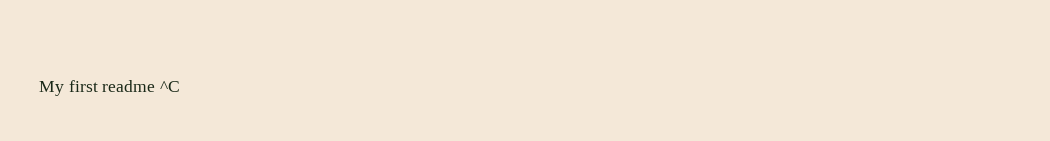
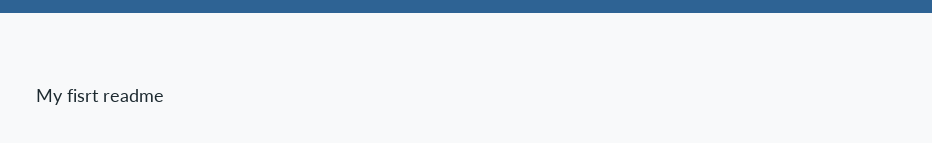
[68,80,181,92] first readme ^C -> [67,89,164,102] fisrt readme

